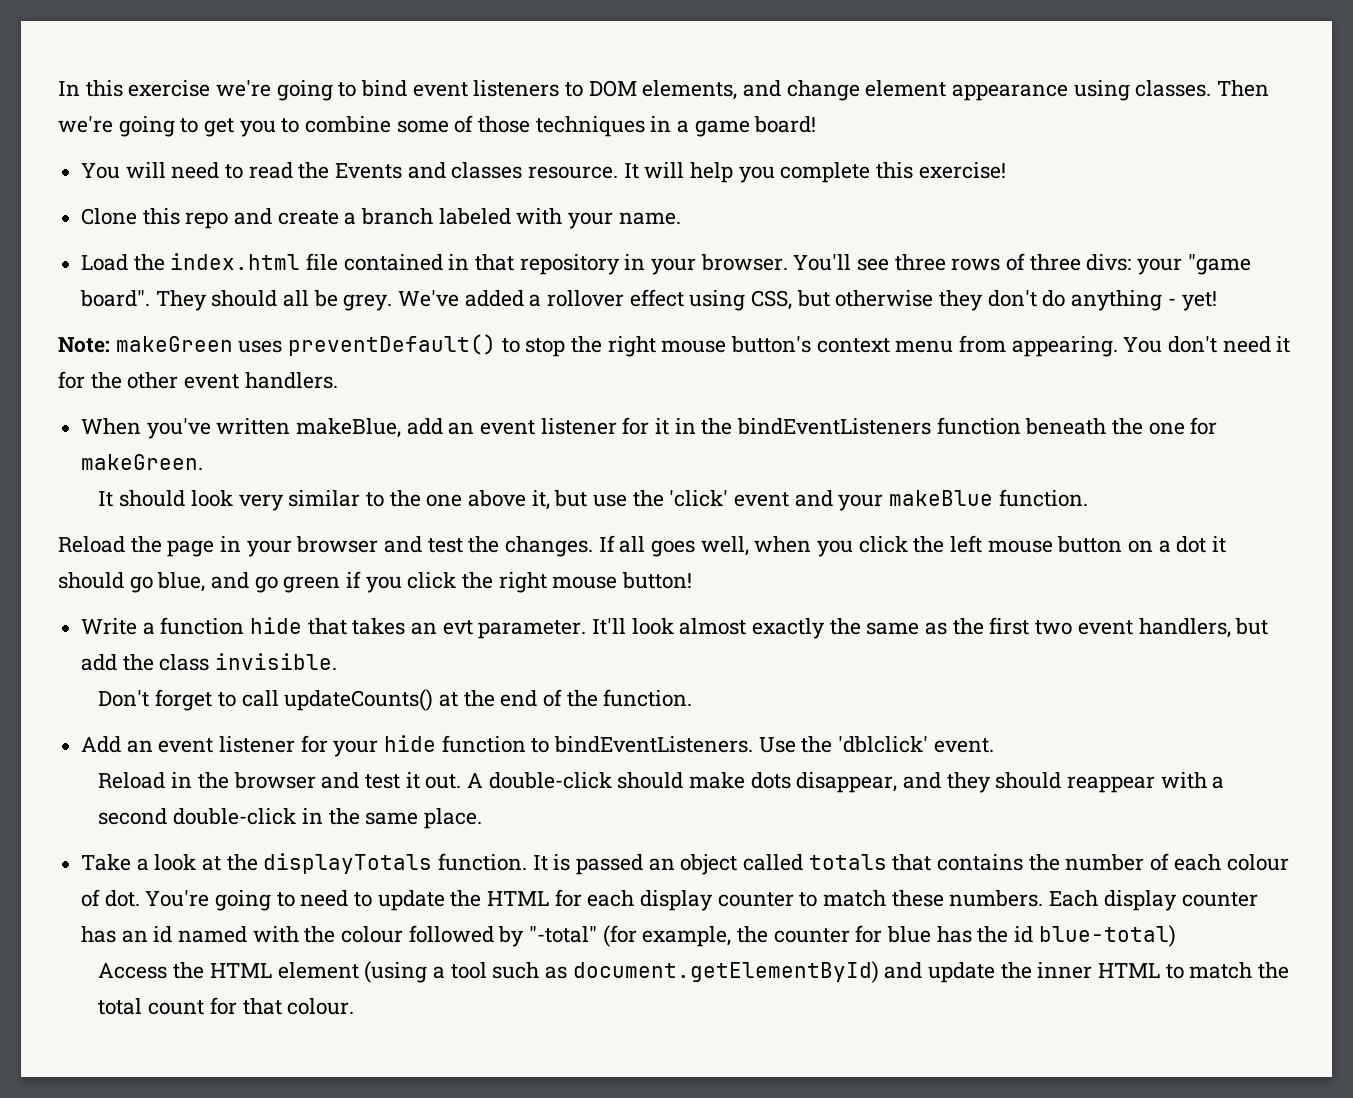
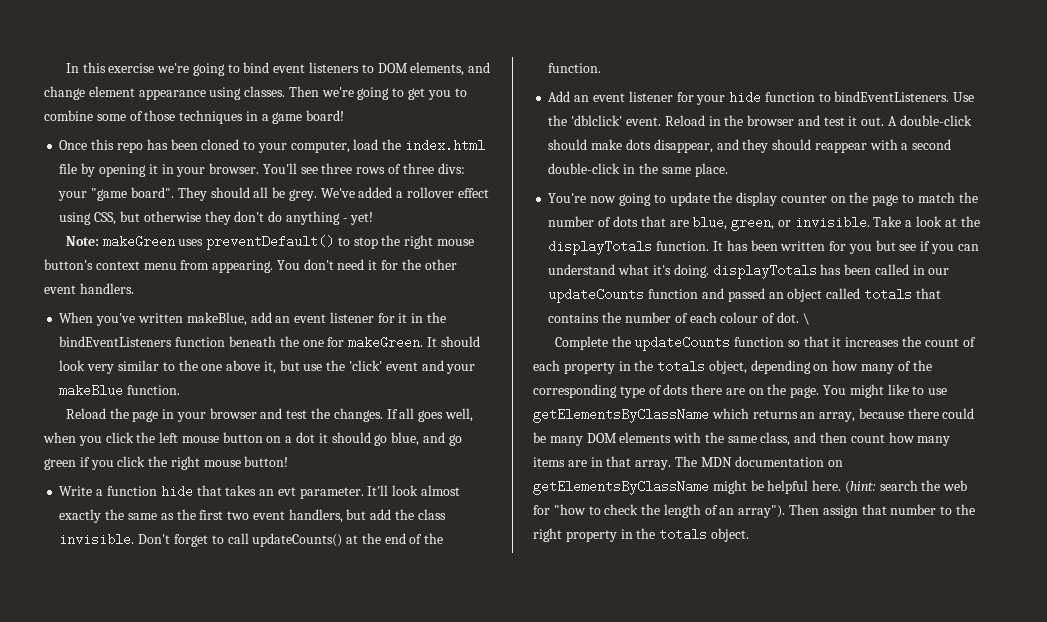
[81,162,1006,183] [81,208,681,229] [81,253,620,275] You will need to read the Events and classes resource. It will help you complete this exercise! // Clone this repo and create a branch labeled with your name. // Load the index.html file contained in that repository -> [59,139,485,153] [59,163,158,177] Once this repo has been cloned to your computer, load the index.html file by opening it
(204, 462) // -> (424, 342) none
(338, 661) // -> (135, 539) none
(994, 745) // -> (661, 121) none
(482, 818) none -> [548,192,978,206] [548,216,870,231] You're now going to update the display counter on the page to match the number of dots that are blue, green, or invisible.
[553,854,571,871] is -> [726,240,979,254] [548,264,950,279] [548,288,724,303] has been written for you but see if you can understand what it's doing. displayTotals has been called in our updateCounts function and
[145,889,1258,911] [81,925,1176,947] [98,961,1289,983] [98,997,355,1015] You're going to need to update the HTML for each display counter to match these numbers. Each display counter has an id named with the colour followed by "-total" (for example, the counter for blue has the id blue-total) // Access the HTML element (using a tool such as document.getElementById) and update the inner HTML to match the total count for that colour. -> [802,313,810,325] [554,336,976,351] [533,360,932,374] [533,384,948,398] [533,408,975,423] [533,432,951,446] [533,456,844,470] [533,480,968,495] [533,504,975,518] [533,528,749,542] \ // Complete the updateCounts function so that it increases the count of each property in the totals object, depending on how many of the corresponding type of dots there are on the page. You might like to use getElementsByClassName which returns an array, because there could be many DOM elements with the same class, and then count how many items are in that array. The MDN documentation on getElementsByClassName might be helpful here. (hint: search the web for "how to check the length of an array"). Then assign that number to the right property in the totals object.

